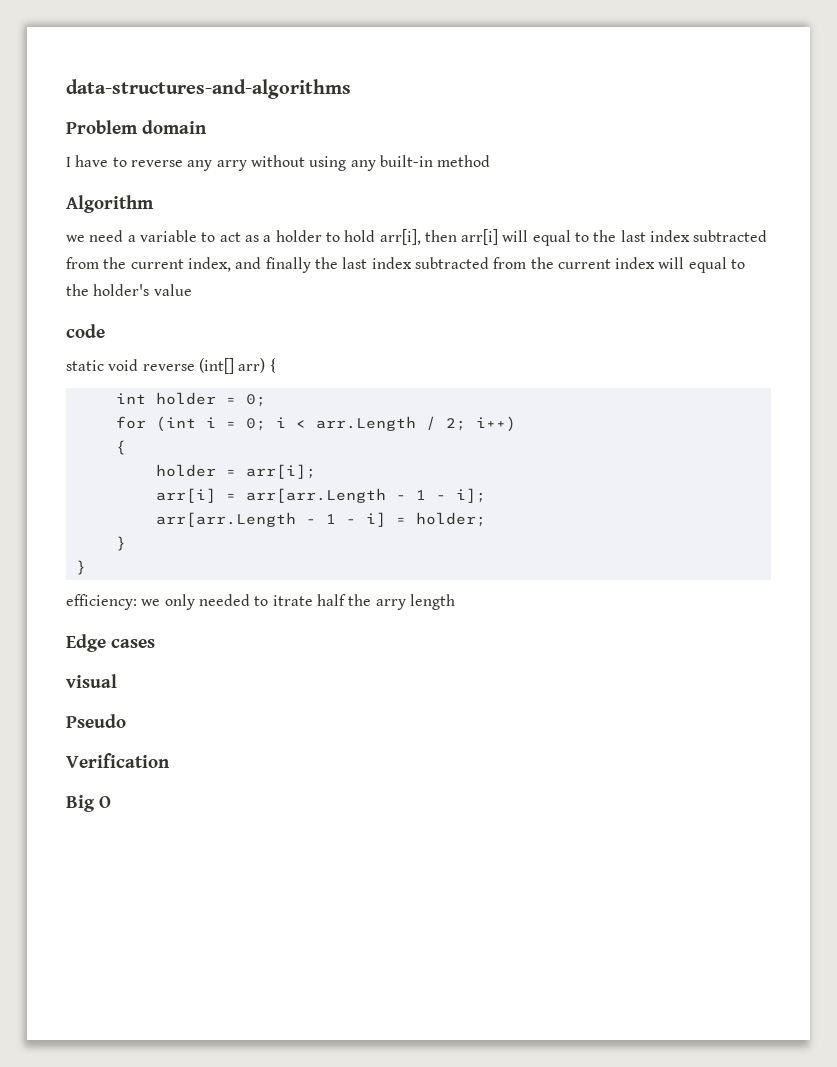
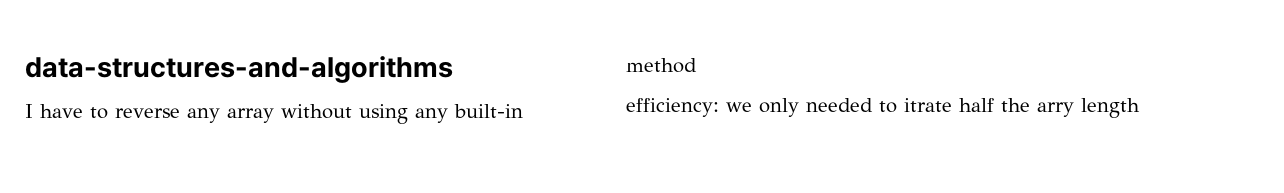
[66,120,207,134] // Problem domain -> (453, 69) none
[216,160,247,171] arry -> [227,108,274,123] array
[66,195,154,213] [66,229,768,246] [66,257,746,273] [66,284,192,296] [66,324,105,338] [66,358,276,374] [115,392,266,407] [115,416,516,432] [115,440,126,455] [155,464,316,479] [155,488,486,503] [155,512,486,527] [115,536,126,551] [75,560,86,575] // Algorithm // we need a variable to act as a holder to hold arr[i], then arr[i] will equal to the last index subtracted from the current index, and finally the last index subtracted from the current index will equal to the holder's value // code // static void reverse (int[] arr) { // int holder = 0; // for (int i = 0; i < arr.Length / 2; i++) // { // holder = arr[i]; // arr[i] = arr[arr.Length - 1 - i]; // arr[arr.Length - 1 - i] = holder; // } // } -> (697, 65) none
[66,634,155,652] [66,674,117,688] [66,714,126,728] [66,753,170,768] [66,795,111,812] // Edge cases // visual // Pseudo // Verification // Big O -> (1140, 108) none

